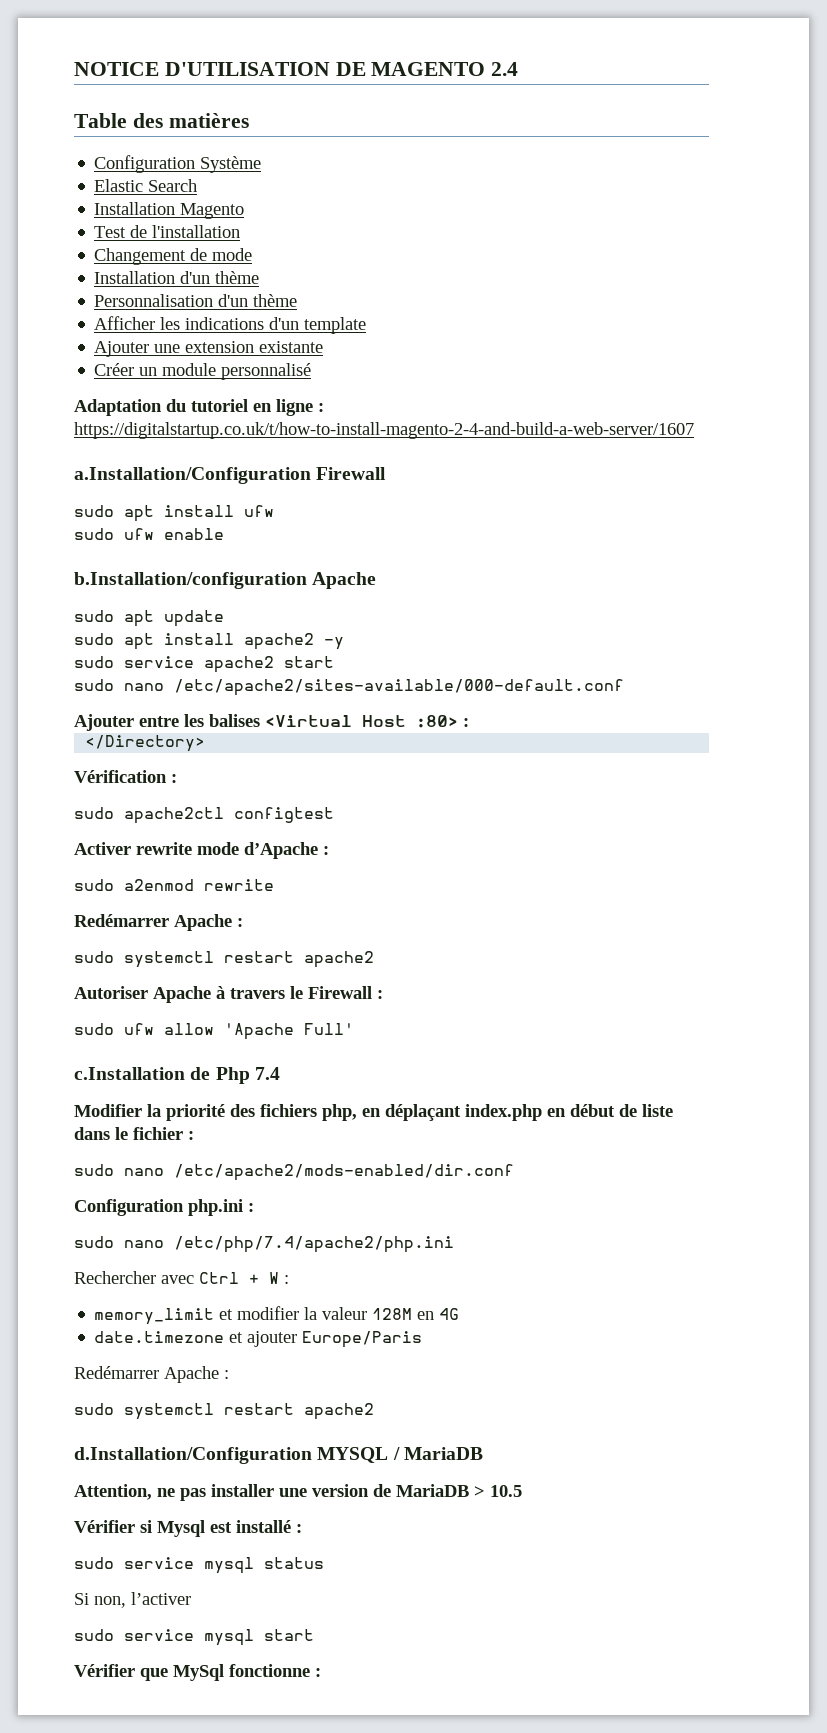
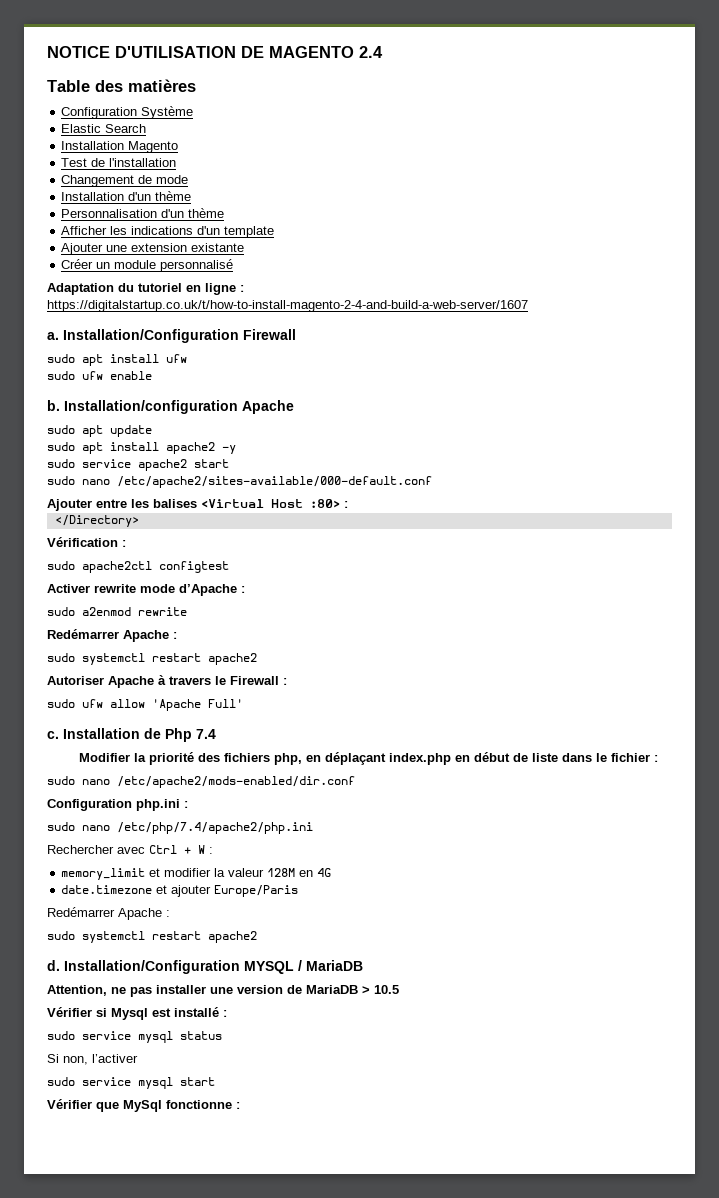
[74,467,311,484] a.Installation/Configuration -> [47,329,239,343] a. Installation/Configuration
[74,572,307,589] b.Installation/configuration -> [47,400,238,414] b. Installation/configuration
[74,1067,185,1080] c.Installation -> [47,728,140,739] c. Installation
[74,1447,312,1464] d.Installation/Configuration -> [47,960,240,974] d. Installation/Configuration

